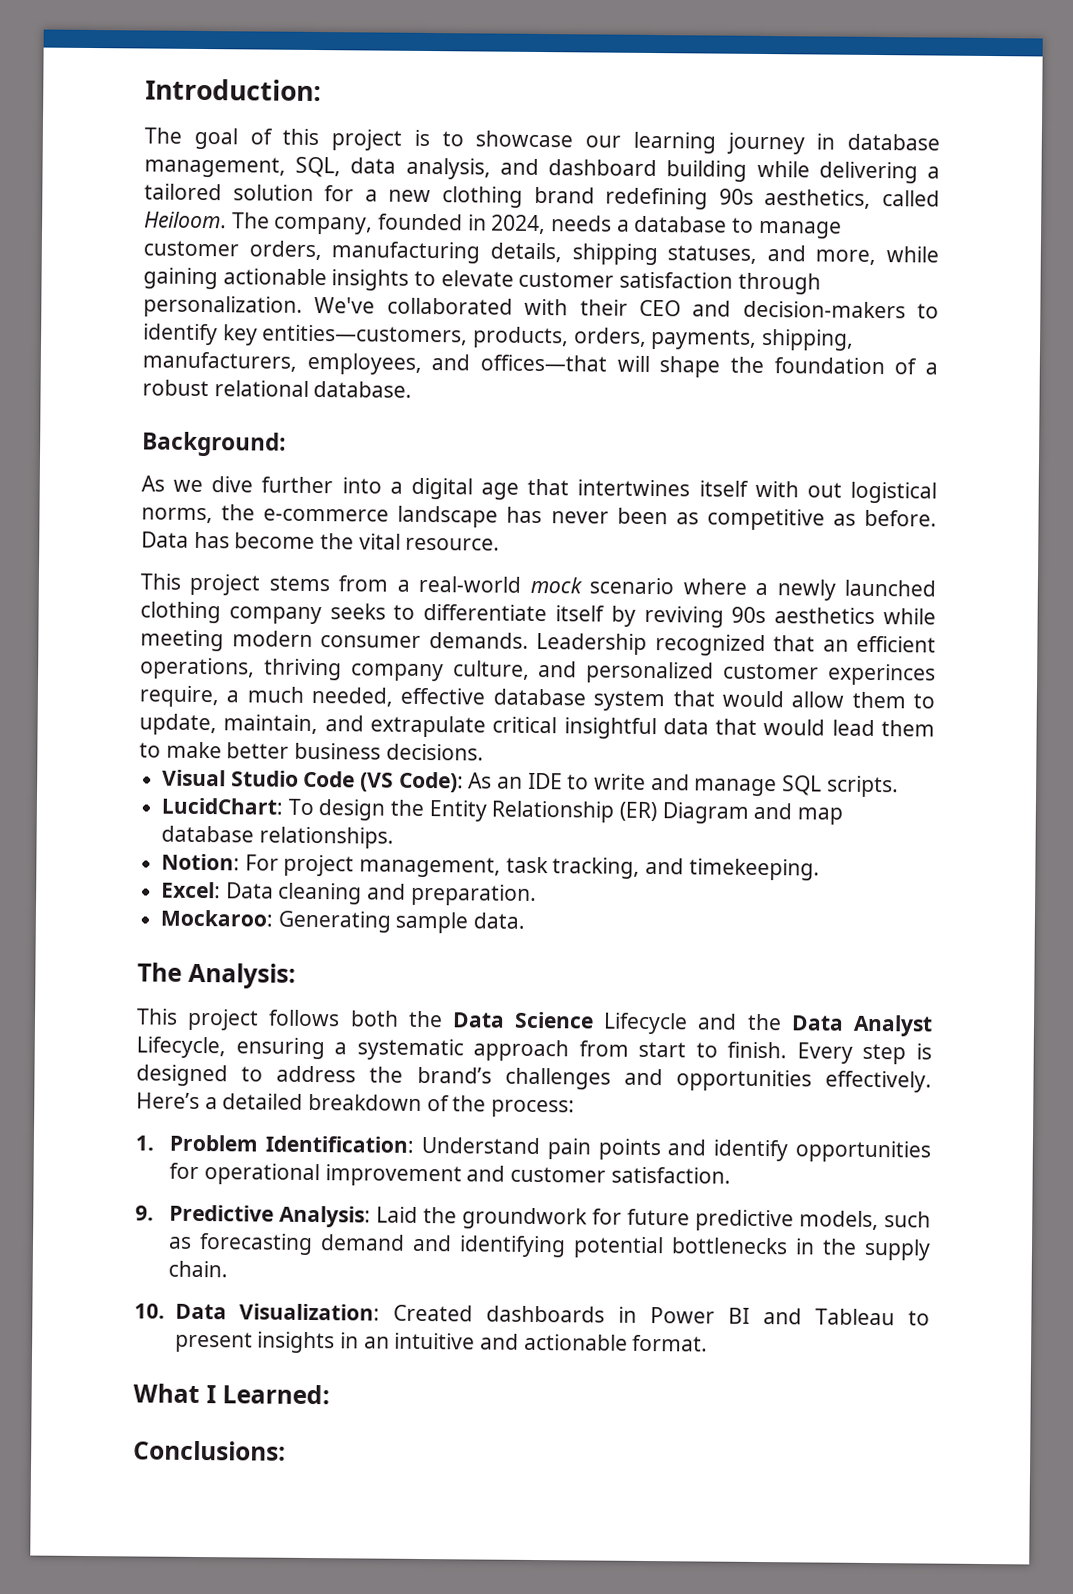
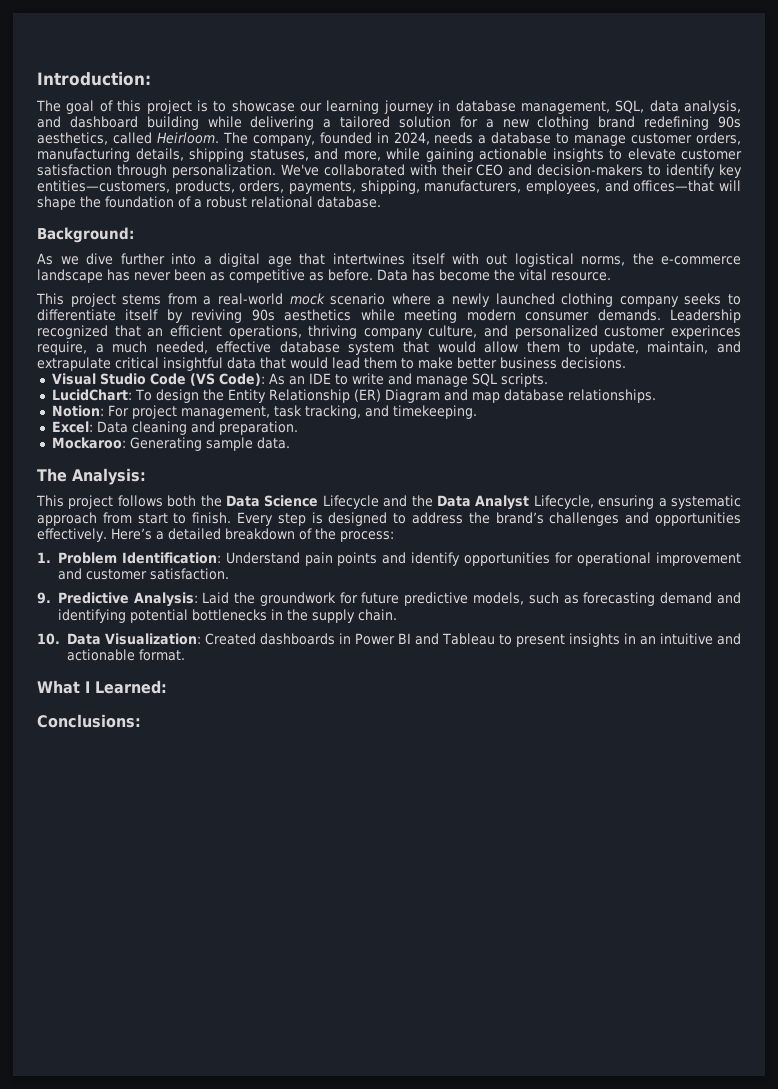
[144,211,227,229] Heiloom. -> [156,132,219,144] Heirloom.

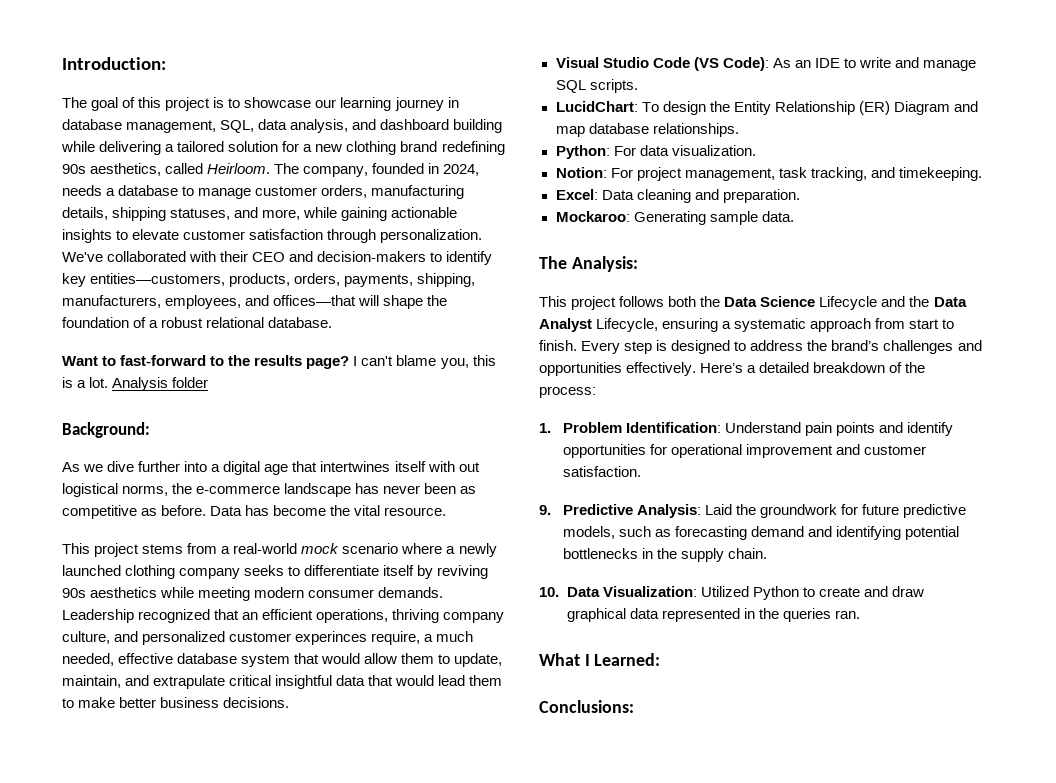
(381, 202) none -> [62,355,496,369] [62,377,209,391] // Want to fast-forward to the results page? I can't blame you, this is a lot. Analysis folder
(656, 396) none -> [555,145,756,159] // Python: For data visualization.
[204,633,741,647] [66,649,185,661] Created dashboards in Power BI and Tableau to present insights in an intuitive and actionable format. -> [700,586,924,600] [566,608,860,622] Utilized Python to create and draw graphical data represented in the queries ran.

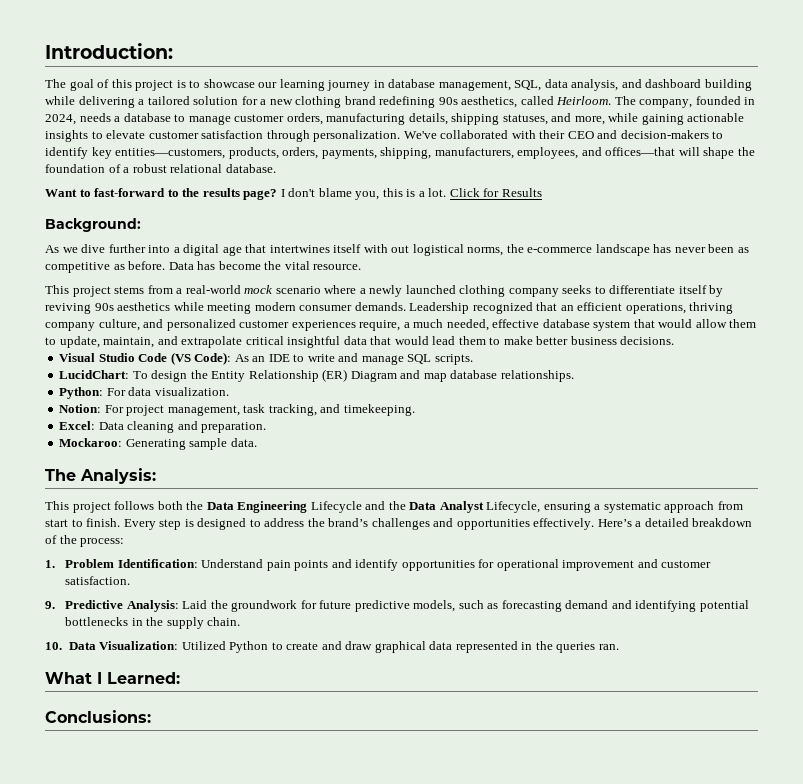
[361,356,394,366] can't -> [288,188,316,197] don't
[112,377,209,391] Analysis folder -> [449,188,542,197] Click for Results
[295,631,368,645] experinces -> [291,320,356,331] experiences
[153,675,226,689] extrapulate -> [181,336,243,348] extrapolate
[760,296,816,307] Science -> [237,501,308,513] Engineering

